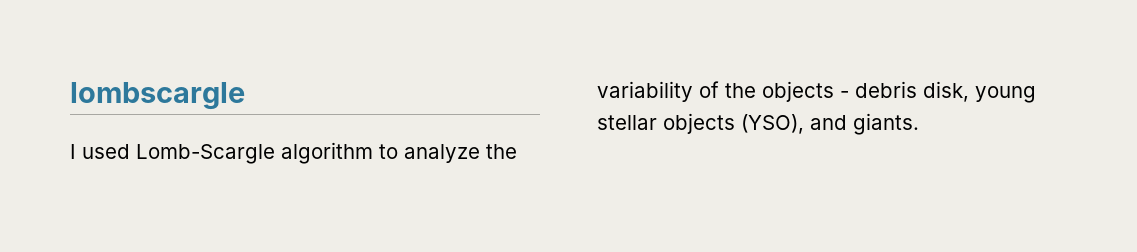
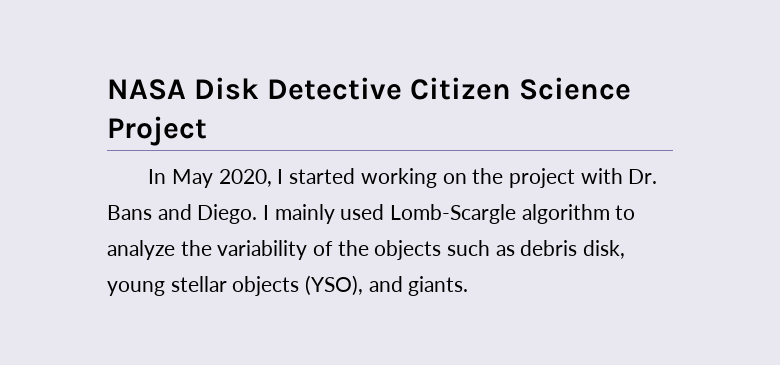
[70,82,245,110] [70,144,76,159] lombscargle // I -> [107,77,632,100] [107,116,207,146] [148,168,658,188] [107,204,335,224] NASA Disk Detective Citizen Science Project // In May 2020, I started working on the project with Dr. Bans and Diego. I mainly
[840,91,849,98] - -> [447,240,515,256] such as

